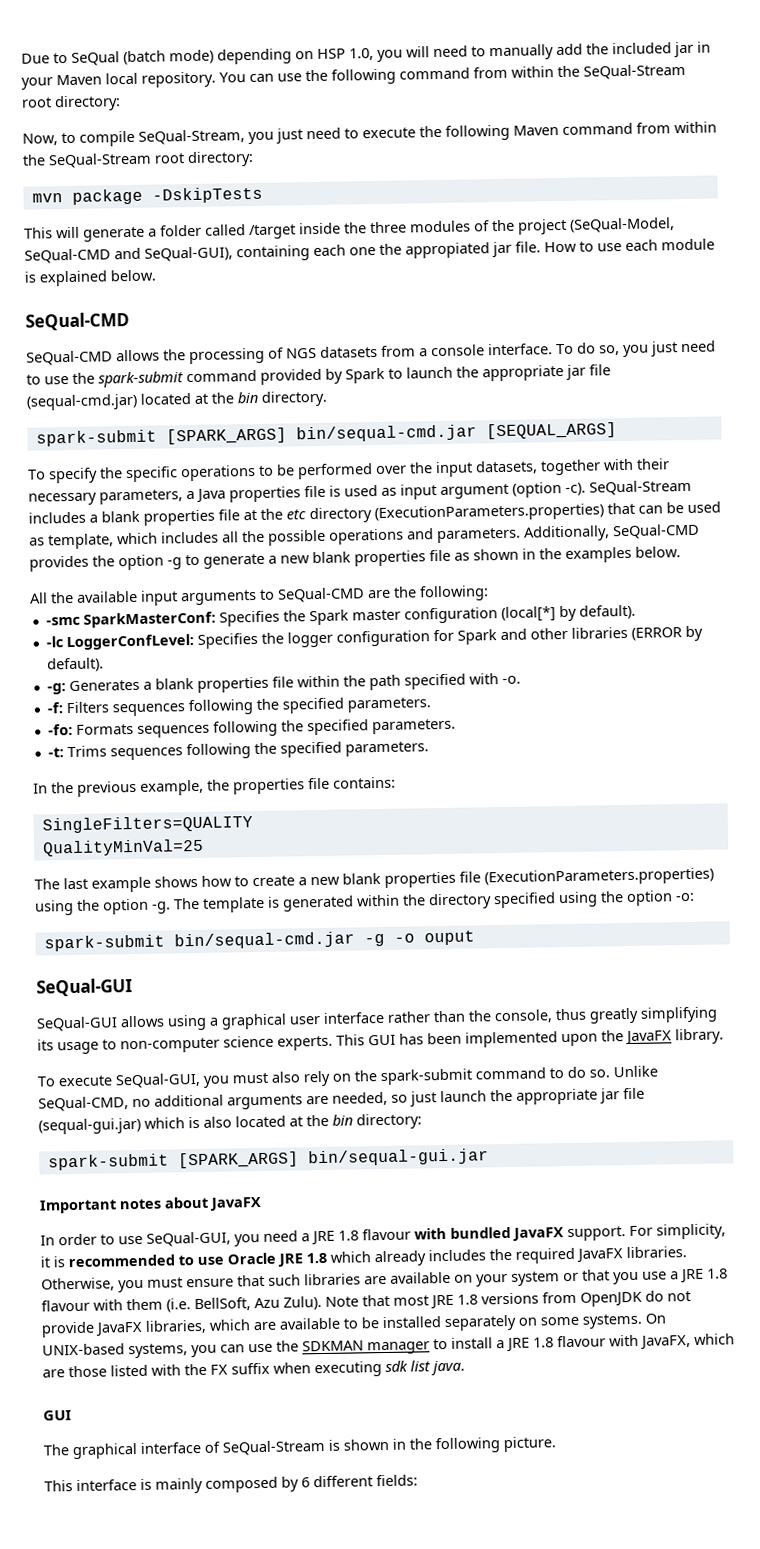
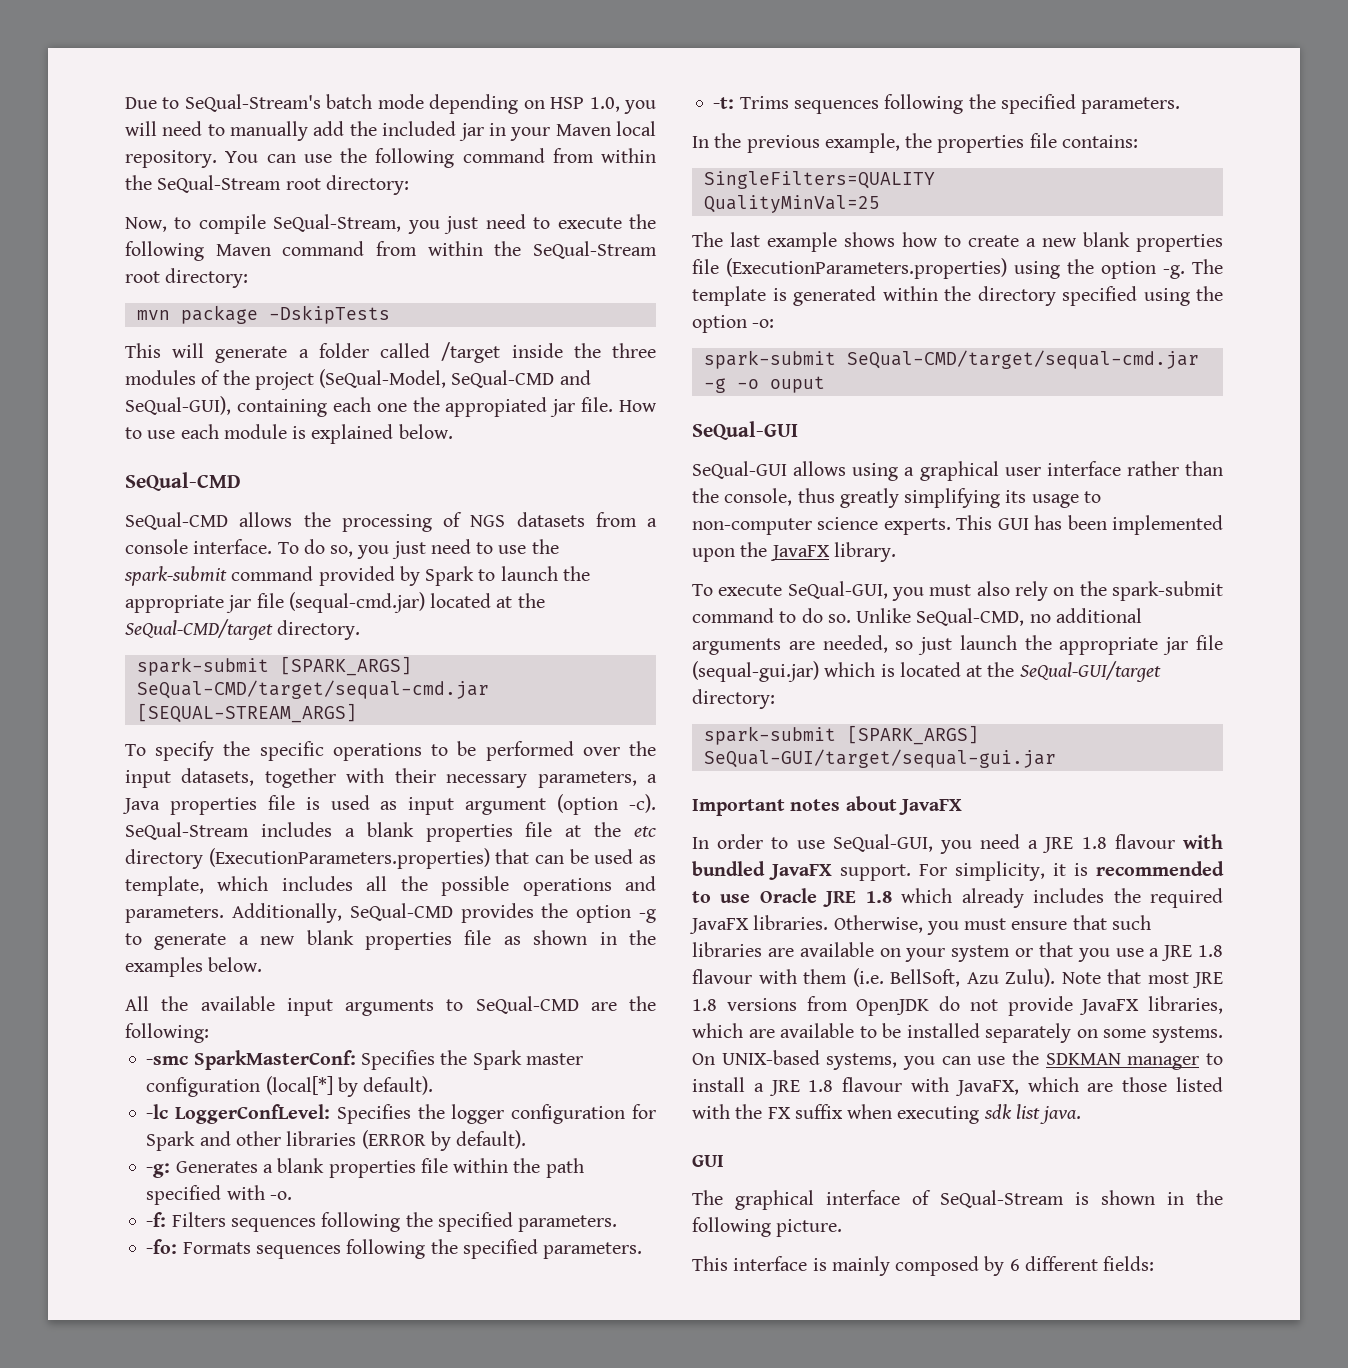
[71,49,214,66] SeQual (batch mode) -> [184,94,424,112] SeQual-Stream's batch mode
[237,391,258,404] bin -> [125,619,273,640] SeQual-CMD/target
[295,422,617,443] bin/sequal-cmd.jar [SEQUAL_ARGS] -> [136,680,489,699] [136,703,357,723] SeQual-CMD/target/sequal-cmd.jar [SEQUAL-STREAM_ARGS]
[173,931,355,950] bin/sequal-cmd.jar -> [846,350,1199,369] SeQual-CMD/target/sequal-cmd.jar
[203,1114,353,1128] also located at the bin -> [899,661,1161,682] located at the SeQual-GUI/target
[307,1148,489,1167] bin/sequal-gui.jar -> [703,749,1056,768] SeQual-GUI/target/sequal-gui.jar

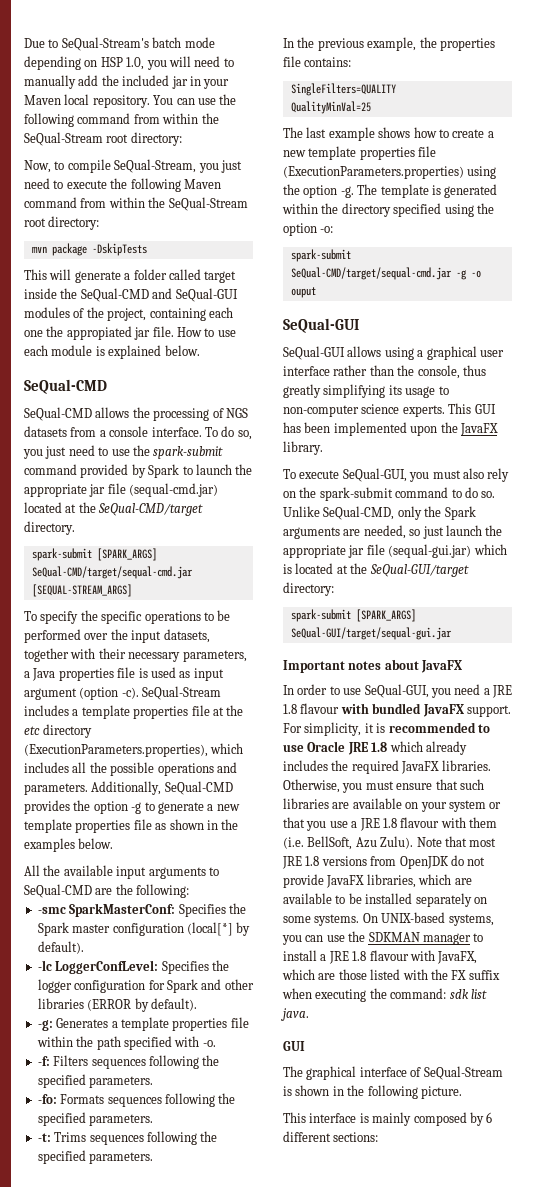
[441,342,501,363] /target -> [204,271,237,283] target
[612,343,656,358] [125,369,591,390] [125,396,231,415] three modules of the project (SeQual-Model, SeQual-CMD and SeQual-GUI), -> [80,288,238,302] [24,307,147,321] SeQual-CMD and SeQual-GUI modules of the project,
[366,822,414,837] blank -> [81,705,130,719] template
[208,848,656,869] [125,876,204,896] (ExecutionParameters.properties) that can be used as template, -> [24,744,208,757] (ExecutionParameters.properties),
[306,930,354,945] blank -> [24,819,72,833] template
[277,1158,325,1173] blank -> [120,1017,169,1031] template
[1083,232,1130,247] blank -> [308,146,357,160] template
[1029,608,1142,623] no additional -> [397,506,476,520] only the Spark
(980, 1115) none -> [369,988,447,999] the command:
[1103,1256,1155,1271] fields: -> [333,1132,379,1142] sections:

